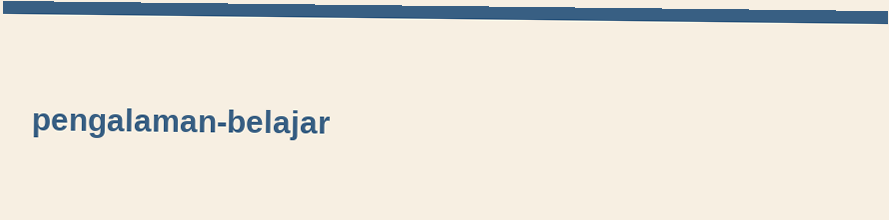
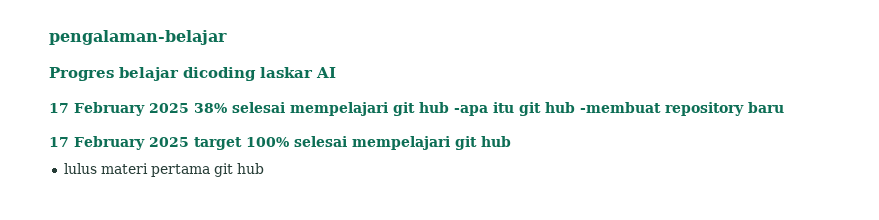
(330, 124) none -> [49,67,336,81] [49,102,784,116] [49,136,511,150] [63,163,264,177] // Progres belajar dicoding laskar AI // 17 February 2025 38% selesai mempelajari git hub -apa itu git hub -membuat repository baru // 17 February 2025 target 100% selesai mempelajari git hub // lulus materi pertama git hub

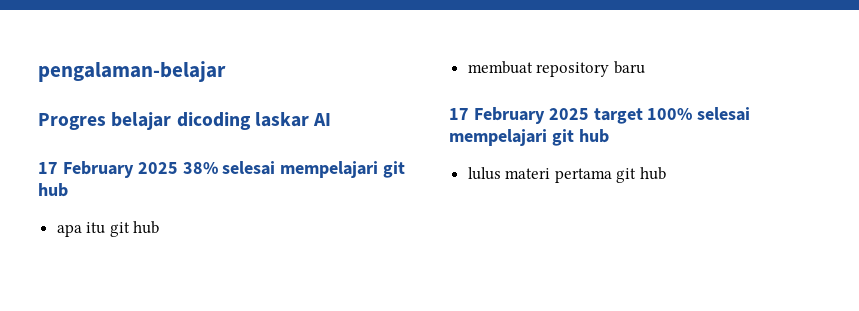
[454,105,488,116] -apa -> [56,224,82,237] // apa
[580,102,661,113] -membuat -> [467,61,533,74] // membuat

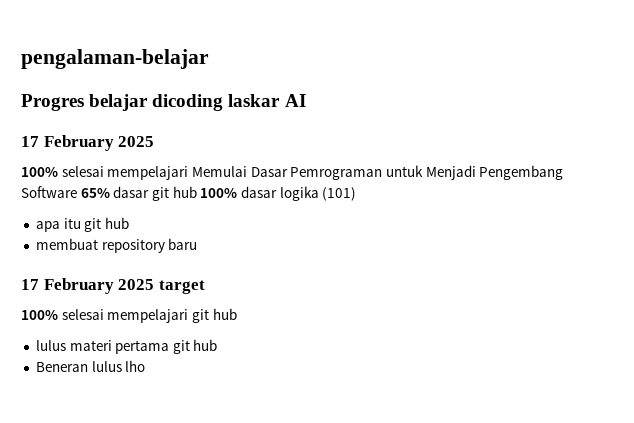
[182,161,406,178] [38,183,68,197] 38% selesai mempelajari git hub -> [21,165,564,180] [21,186,357,201] // 100% selesai mempelajari Memulai Dasar Pemrograman untuk Menjadi Pengembang Software 65% dasar git hub 100% dasar logika (101)
(643, 116) none -> (205, 287) //
(667, 173) none -> [35,360,146,372] // Beneran lulus lho

